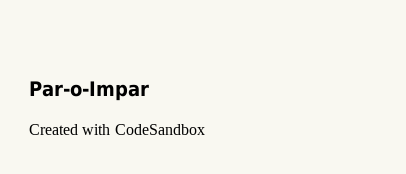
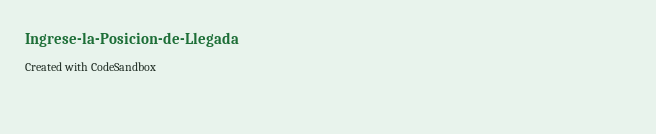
[29,81,149,101] Par-o-Impar -> [25,32,239,47] Ingrese-la-Posicion-de-Llegada

